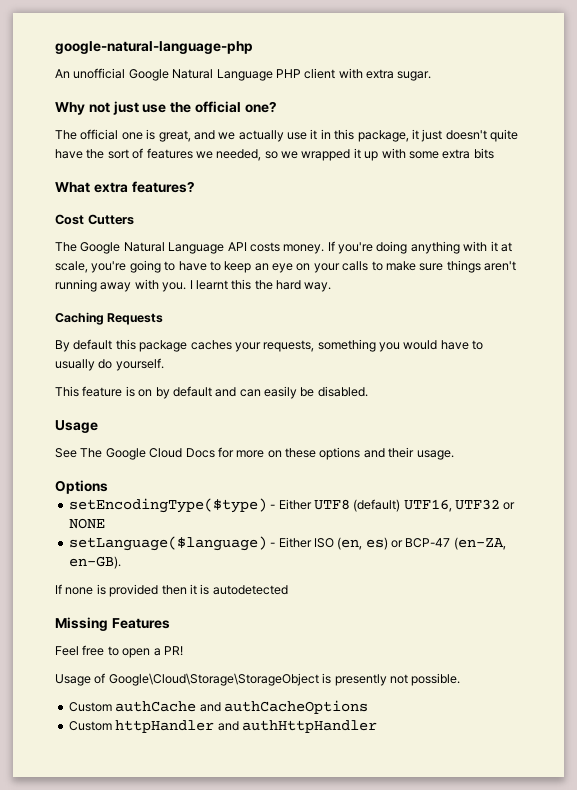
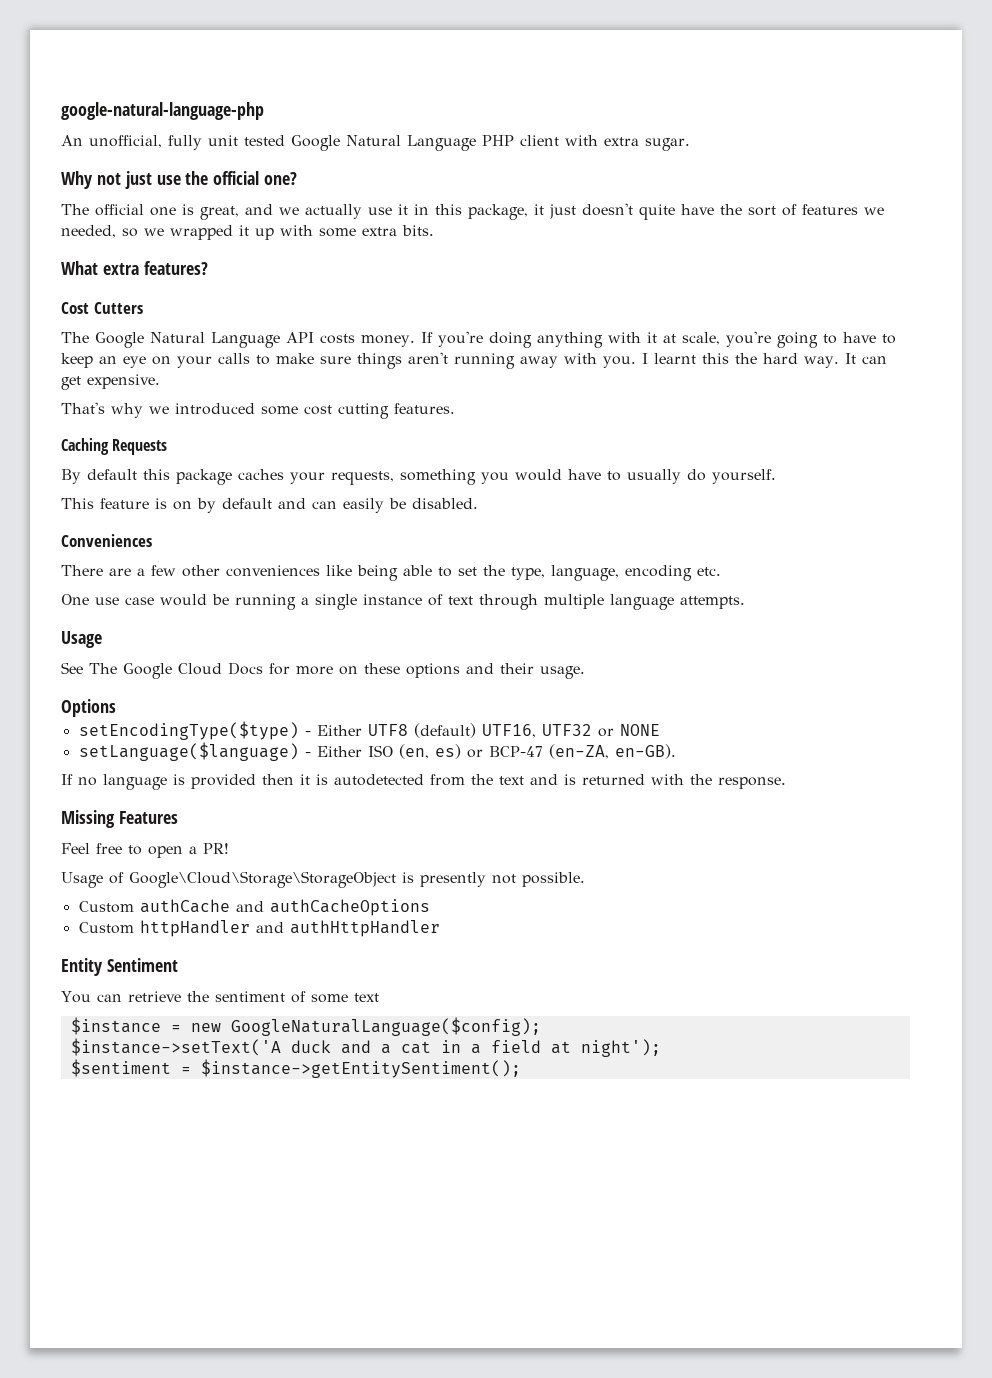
[73,68,126,79] unofficial -> [89,135,285,150] unofficial, fully unit tested
[473,148,494,159] bits -> [402,225,434,236] bits.
(332, 287) none -> [844,353,887,364] [61,374,160,390] [61,402,455,419] It can get expensive. // That's why we introduced some cost cutting features.
(368, 391) none -> [61,534,152,547] [61,565,721,581] [61,594,745,610] // Conveniences // There are a few other conveniences like being able to set the type, language, encoding etc. // One use case would be running a single instance of text through multiple language attempts.
[55,584,94,595] If none -> [61,774,167,790] If no language
(288, 590) none -> [430,774,786,789] from the text and is returned with the response.
(377, 726) none -> [61,958,178,976] [61,991,379,1003] [70,1017,541,1036] [70,1038,661,1057] [70,1059,521,1078] // Entity Sentiment // You can retrieve the sentiment of some text // $instance = new GoogleNaturalLanguage($config); // $instance->setText('A duck and a cat in a field at night'); // $sentiment = $instance->getEntitySentiment();

